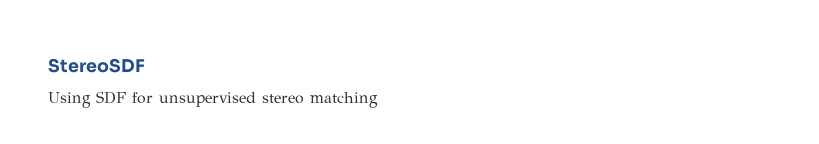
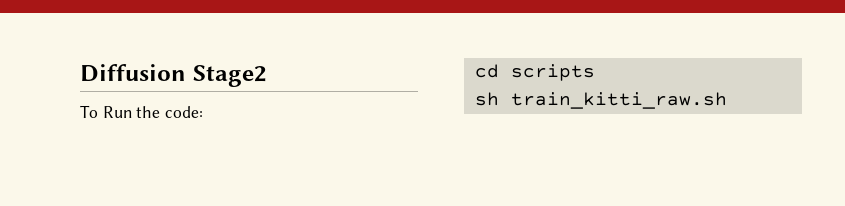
[48,58,145,73] [48,91,378,108] StereoSDF // Using SDF for unsupervised stereo matching -> [80,64,267,87] [80,105,204,118] [474,64,595,81] [474,92,727,109] Diffusion Stage2 // To Run the code: // cd scripts // sh train_kitti_raw.sh

